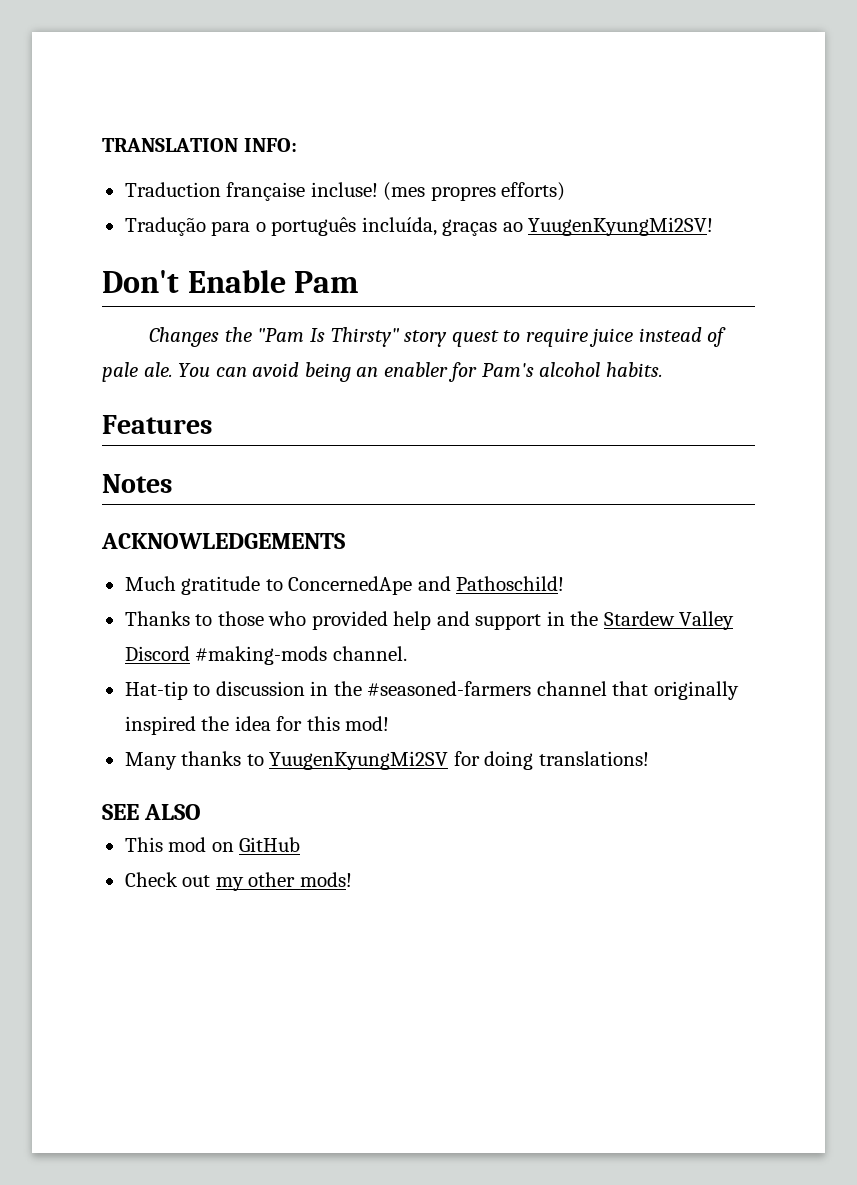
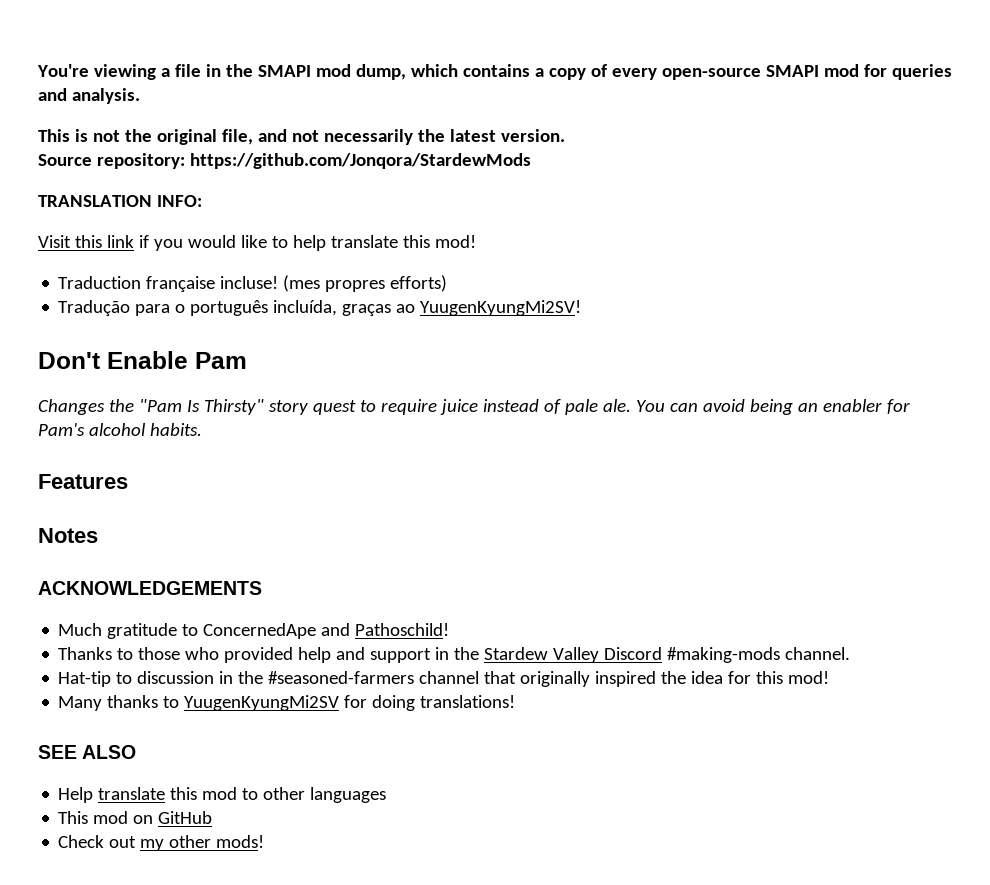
[102,138,297,152] TRANSLATION INFO: -> [37,64,952,80] [38,88,140,104] [38,129,565,145] [38,153,531,169] [38,195,202,207] [38,235,476,251] You're viewing a file in the SMAPI mod dump, which contains a copy of every open-source SMAPI mod for queries and analysis. // This is not the original file, and not necessarily the latest version. // Source repository: https://github.com/Jonqora/StardewMods // TRANSLATION INFO: // Visit this link if you would like to help translate this mod!
(202, 812) none -> [58,787,387,803] // Help translate this mod to other languages

